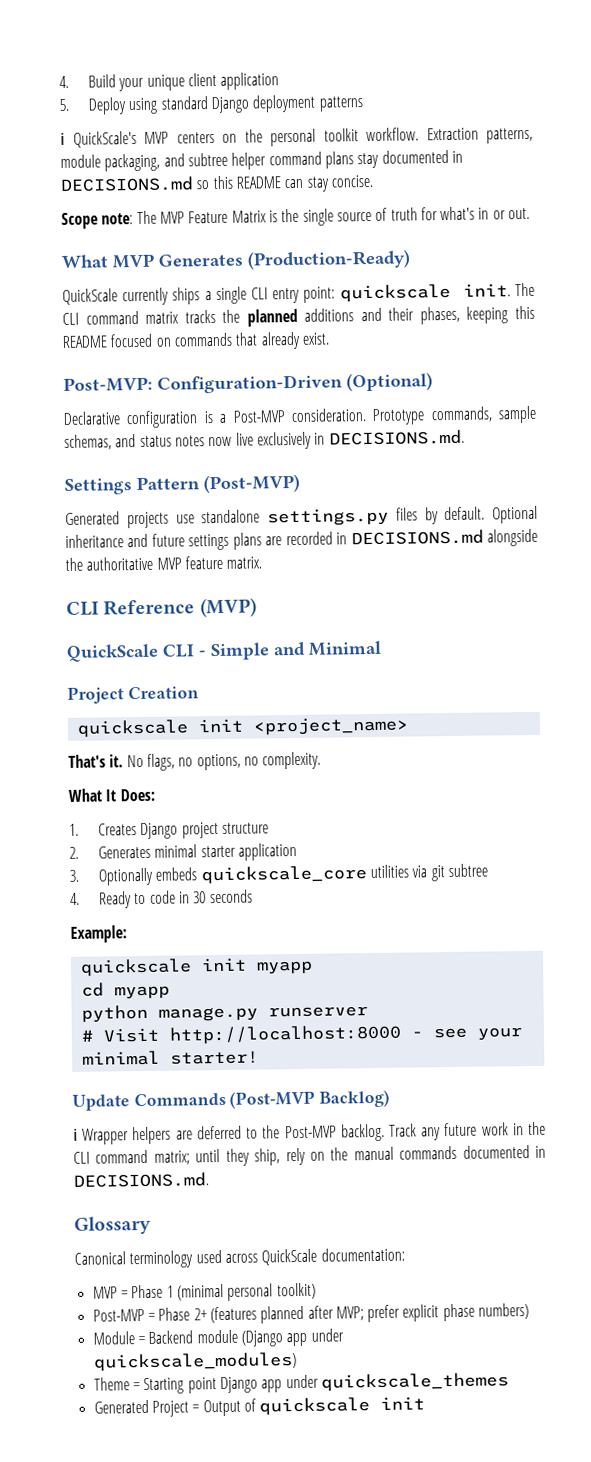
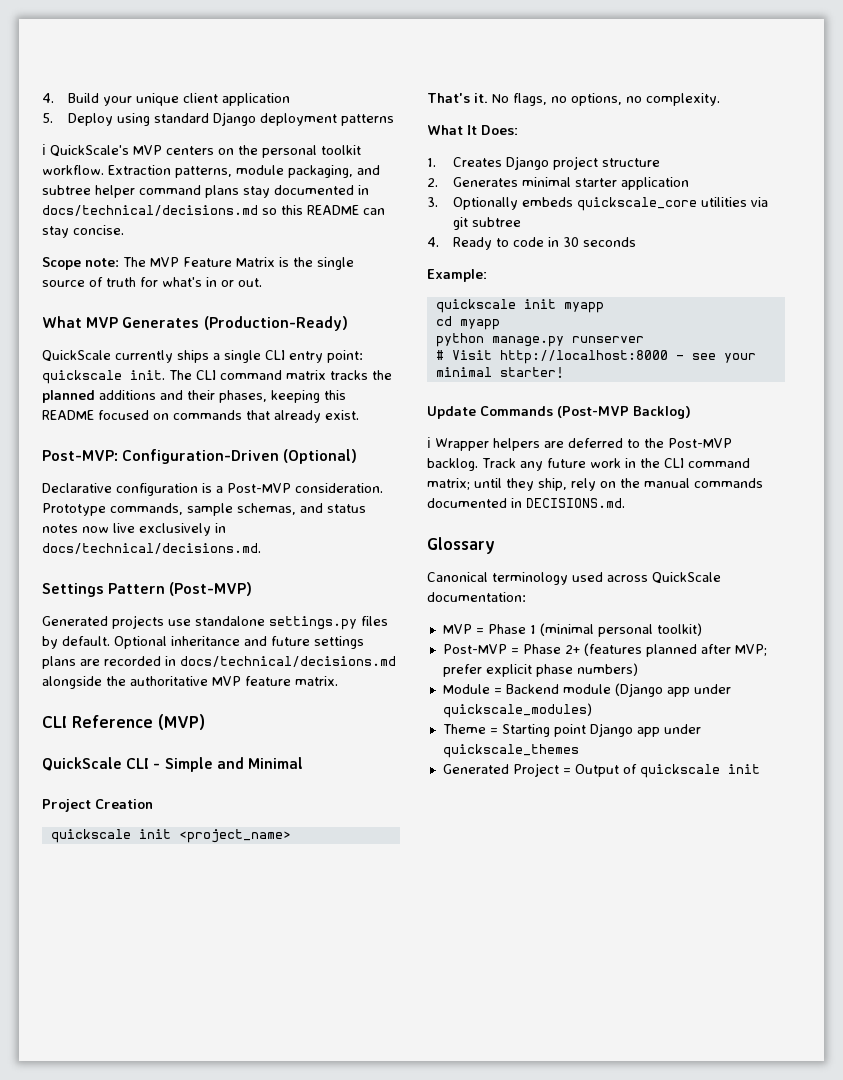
[60,176,194,192] DECISIONS.md -> [42,205,258,216] docs/technical/decisions.md
[328,429,465,446] DECISIONS.md. -> [42,543,261,554] docs/technical/decisions.md.
[350,529,484,546] DECISIONS.md -> [180,656,396,667] docs/technical/decisions.md

